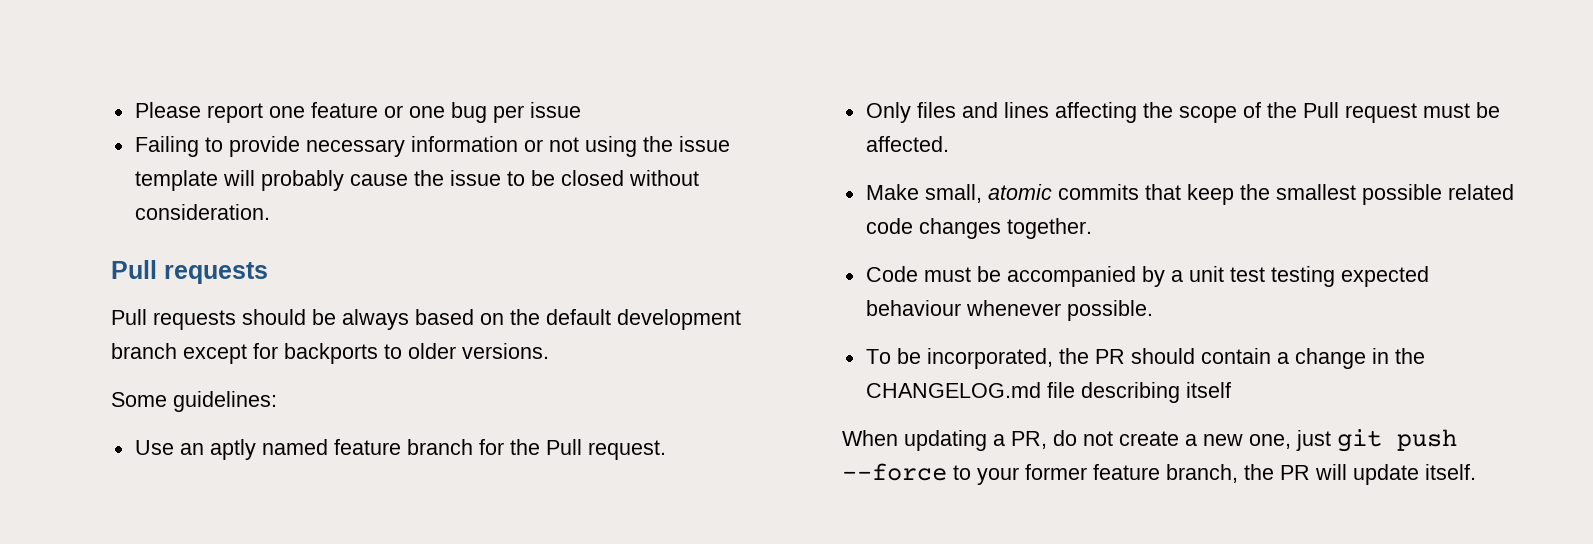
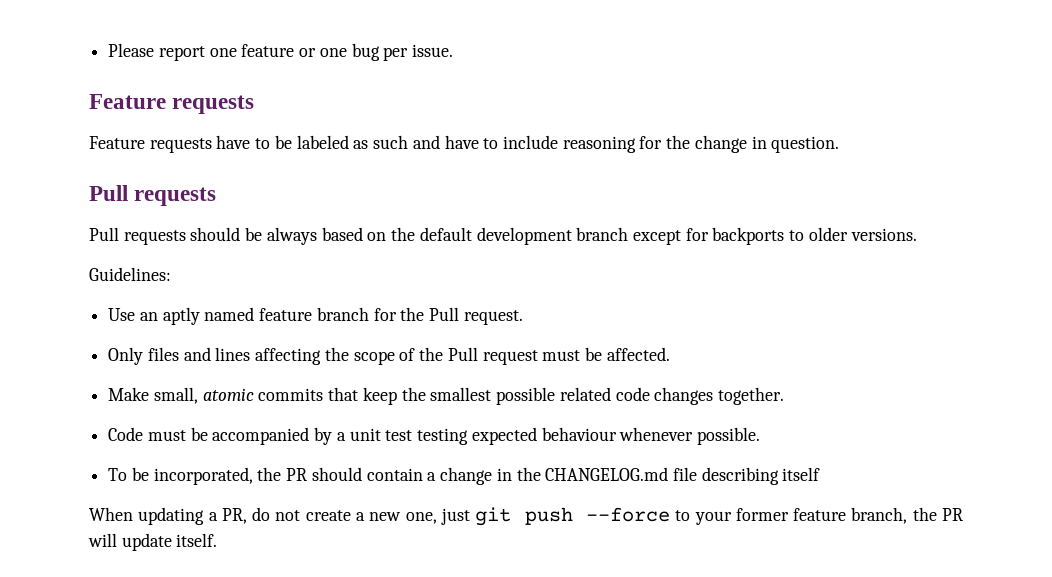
[529,102,581,118] [134,136,730,157] [134,170,699,191] [134,204,270,220] issue // Failing to provide necessary information or not using the issue template will probably cause the issue to be closed without consideration. -> [412,44,454,57] [89,94,255,114] [89,135,840,153] issue. // Feature requests // Feature requests have to be labeled as such and have to include reasoning for the change in question.
[111,391,277,412] Some guidelines: -> [89,267,171,281] Guidelines:

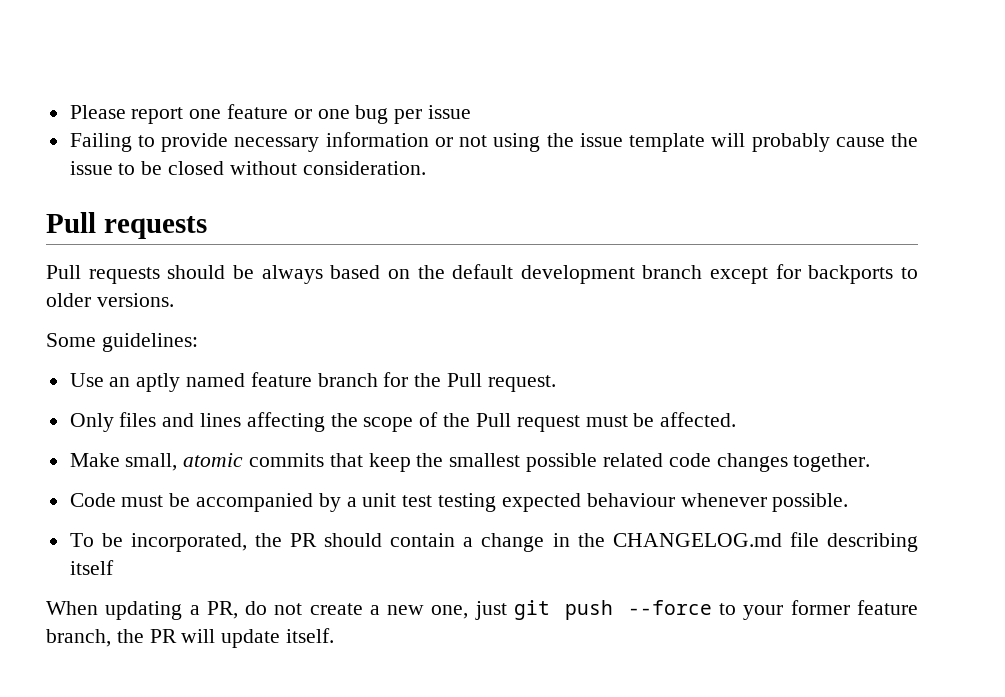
[412,44,454,57] [89,94,255,114] [89,135,840,153] issue. // Feature requests // Feature requests have to be labeled as such and have to include reasoning for the change in question. -> [428,105,472,119] [69,132,919,152] [69,161,426,175] issue // Failing to provide necessary information or not using the issue template will probably cause the issue to be closed without consideration.
[89,267,171,281] Guidelines: -> [46,333,198,352] Some guidelines:

